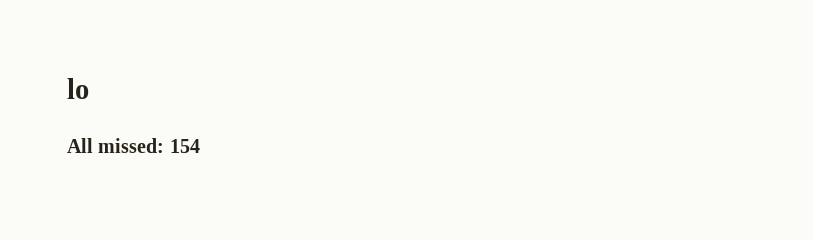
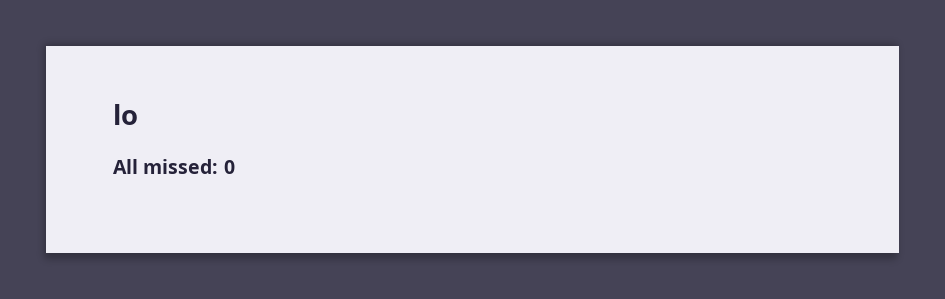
[169,139,200,153] 154 -> [223,160,235,174] 0

